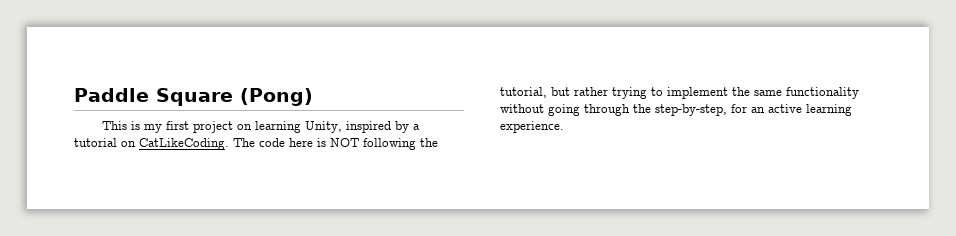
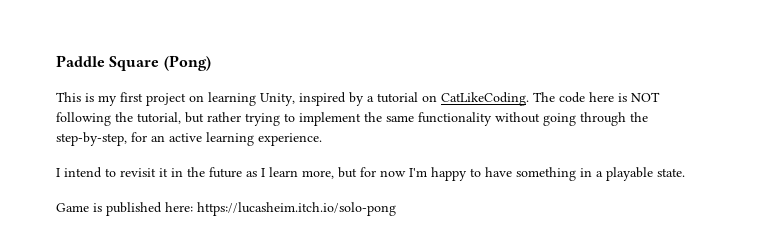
(564, 127) none -> [56,167,685,181] [56,202,396,216] // I intend to revisit it in the future as I learn more, but for now I'm happy to have something in a playable state. // Game is published here: https://lucasheim.itch.io/solo-pong

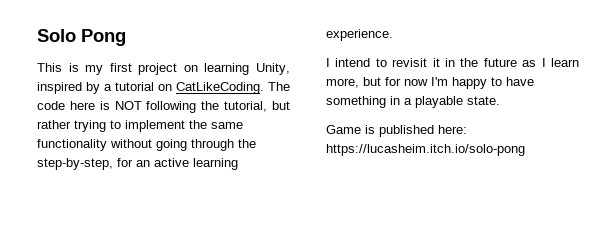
[56,55,211,71] Paddle Square (Pong) -> [37,29,126,46] Solo Pong

